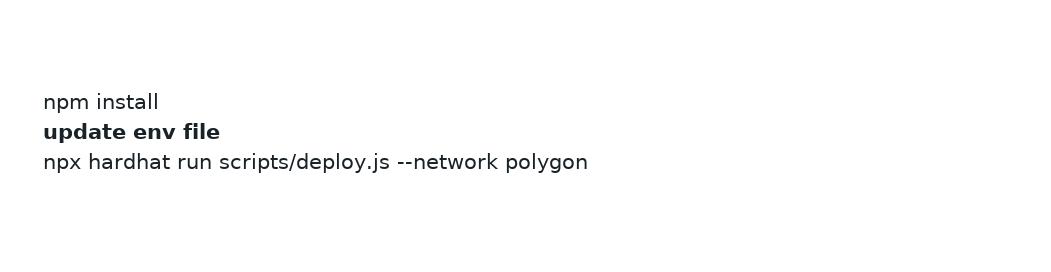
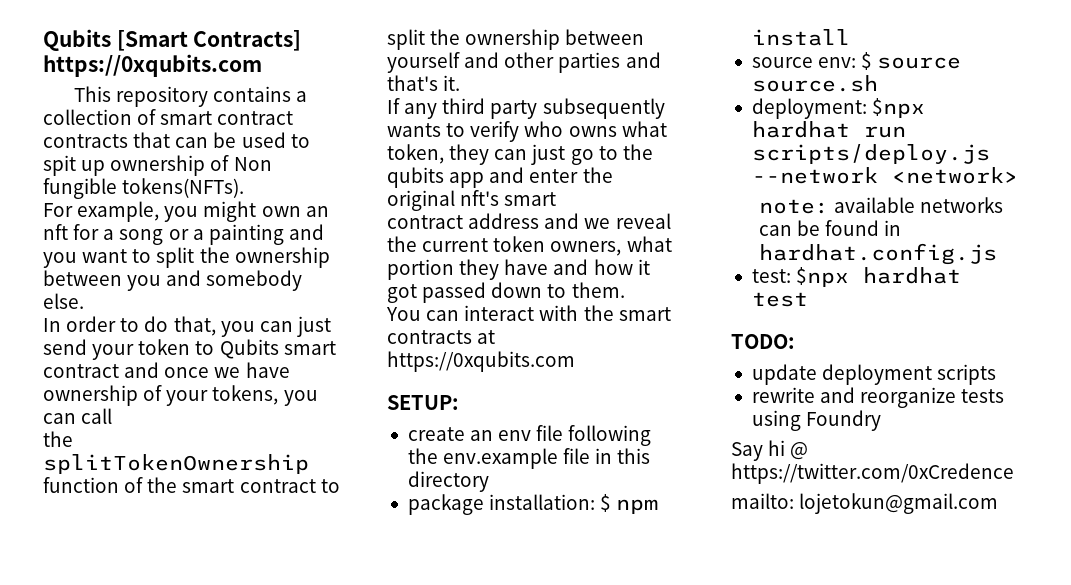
[43,93,159,113] [43,123,220,143] [43,153,588,173] npm install // update env file // npx hardhat run scripts/deploy.js --network polygon -> [43,29,302,51] [43,54,262,77] [73,86,307,107] [43,109,294,125] [43,132,310,148] [43,155,272,176] [43,178,245,199] [43,201,329,222] [43,224,324,245] [43,247,330,268] [43,270,303,291] [43,293,84,309] [43,316,331,337] [43,339,336,360] [43,362,290,378] [43,385,318,406] [43,408,113,424] [43,431,73,447] [43,454,309,474] [43,477,340,493] [387,29,645,50] [387,52,661,73] [387,75,461,91] [387,98,665,119] [387,121,667,142] [387,144,653,165] [387,167,613,188] [387,190,557,211] [387,213,671,229] [387,236,672,256] [387,259,650,280] [387,282,625,303] [386,305,671,321] [387,330,496,344] [387,351,575,372] [387,395,459,410] [407,425,652,446] [407,448,651,469] [407,471,489,492] [407,494,659,515] [751,29,850,46] [751,52,962,70] [751,75,878,92] [751,98,926,119] [751,121,906,138] [751,144,990,164] [751,167,1018,184] [758,197,1003,214] [758,220,902,236] [758,243,997,265] [751,267,962,287] [751,292,808,307] [731,334,795,349] [751,364,997,385] [751,387,1005,408] [751,410,882,431] [731,440,809,461] [731,463,1014,484] [731,493,999,514] Qubits [Smart Contracts] https://0xqubits.com // This repository contains a collection of smart contract contracts that can be used to spit up ownership of Non fungible tokens(NFTs). // For example, you might own an nft for a song or a painting and you want to split the ownership between you and somebody else. // In order to do that, you can just send your token to Qubits smart contract and once we have ownership of your tokens, you can call // the splitTokenOwnership function of the smart contract to split the ownership between yourself and other parties and that's it. // If any third party subsequently wants to verify who owns what token, they can just go to the qubits app and enter the original nft's smart // contract address and we reveal the current token owners, what portion they have and how it got passed down to them. // You can interact with the smart contracts at https://0xqubits.com // SETUP: // create an env file following the env.example file in this directory // package installation: $ npm install // source env: $ source source.sh // deployment: $npx hardhat run scripts/deploy.js --network <network> // note: available networks can be found in hardhat.config.js // test: $npx hardhat test // TODO: // update deployment scripts // rewrite and reorganize tests using Foundry // Say hi @ https://twitter.com/0xCredence // mailto: lojetokun@gmail.com

